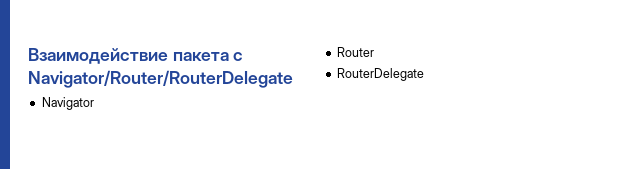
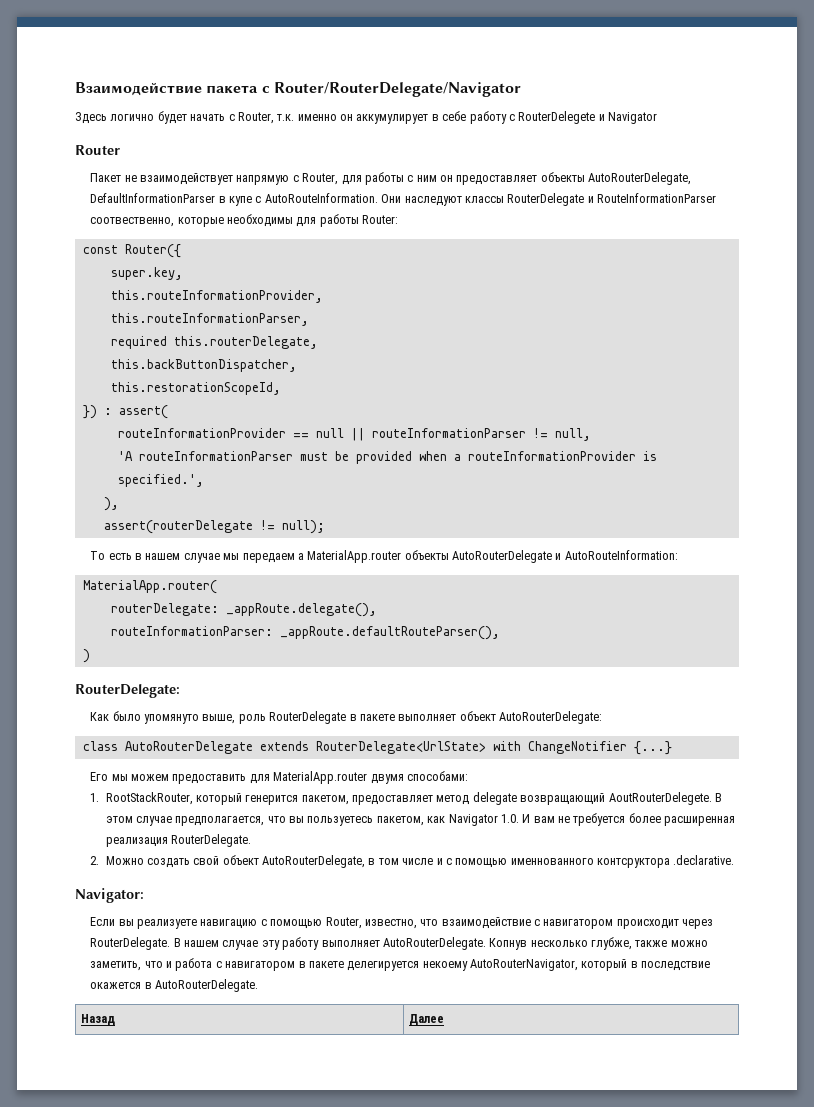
[28,70,293,88] [41,97,94,110] [336,47,374,57] [336,68,424,81] Navigator/Router/RouterDelegate // Navigator // Router // RouterDelegate -> [273,82,521,97] [75,111,657,124] [75,145,120,155] [90,172,692,185] [90,193,717,206] [90,214,399,227] [82,244,181,258] [110,267,183,280] [110,290,323,303] [110,313,309,326] [110,336,318,349] [110,359,297,372] [110,382,281,395] [82,405,168,419] [117,428,591,441] [117,451,657,464] [117,474,204,487] [103,497,119,511] [103,520,325,534] [90,550,678,563] [82,580,217,594] [110,603,377,617] [110,626,500,640] [82,649,90,663] [75,684,180,698] [90,711,603,724] [82,741,672,755] [90,771,468,784] [90,792,722,805] [105,813,736,826] [105,834,251,847] [90,855,735,868] [75,888,144,903] [90,917,714,929] [90,937,708,950] [90,958,711,971] [90,979,259,992] [81,1014,116,1026] [409,1014,445,1026] Router/RouterDelegate/Navigator // Здесь логично будет начать с Router, т.к. именно он аккумулирует в себе работу с RouterDelegete и Navigator // Router // Пакет не взаимодействует напрямую с Router, для работы с ним он предоставляет объекты AutoRouterDelegate, DefaultInformationParser в купе с AutoRouteInformation. Они наследуют классы RouterDelegate и RouteInformationParser соотвественно, которые необходимы для работы Router: // const Router({ // super.key, // this.routeInformationProvider, // this.routeInformationParser, // required this.routerDelegate, // this.backButtonDispatcher, // this.restorationScopeId, // }) : assert( // routeInformationProvider == null || routeInformationParser != null, // 'A routeInformationParser must be provided when a routeInformationProvider is specified.', // ), // assert(routerDelegate != null); // То есть в нашем случае мы передаем а MaterialApp.router объекты AutoRouterDelegate и AutoRouteInformation: // MaterialApp.router( // routerDelegate: _appRoute.delegate(), // routeInformationParser: _appRoute.defaultRouteParser(), // ) // RouterDelegate: // Как было упомянуто выше, роль RouterDelegate в пакете выполняет объект AutoRouterDelegate: // class AutoRouterDelegate extends RouterDelegate<UrlState> with ChangeNotifier {...} // Его мы можем предоставить для MaterialApp.router двумя способами: // 1. RootStackRouter, который генерится пакетом, предоставляет метод delegate возвращающий AoutRouterDelegete. В этом случае предполагается, что вы пользуетесь пакетом, как Navigator 1.0. И вам не требуется более расширенная реализация RouterDelegate. // 2. Можно создать свой объект AutoRouterDelegate, в том числе и с помощью именнованного контсруктора .declarative. // Navigator: // Если вы реализуете навигацию с помощью Router, известно, что взаимодействие с навигатором происходит через RouterDelegate. В нашем случае эту работу выполняет AutoRouterDelegate. Копнув несколько глубже, также можно заметить, что и работа с навигатором в пакете делегируется некоему AutoRouterNavigator, который в последствие окажется в AutoRouterDelegate. // Назад | Далее

